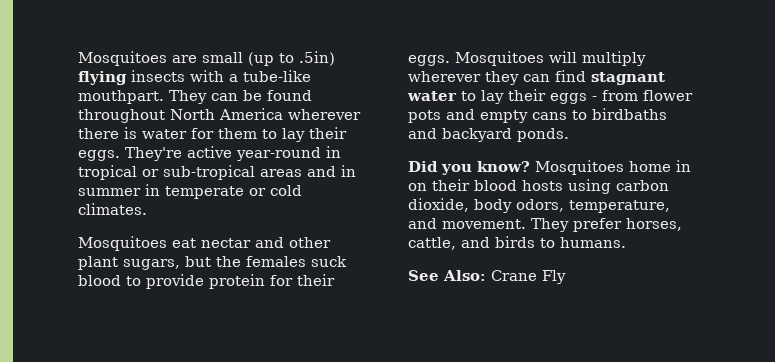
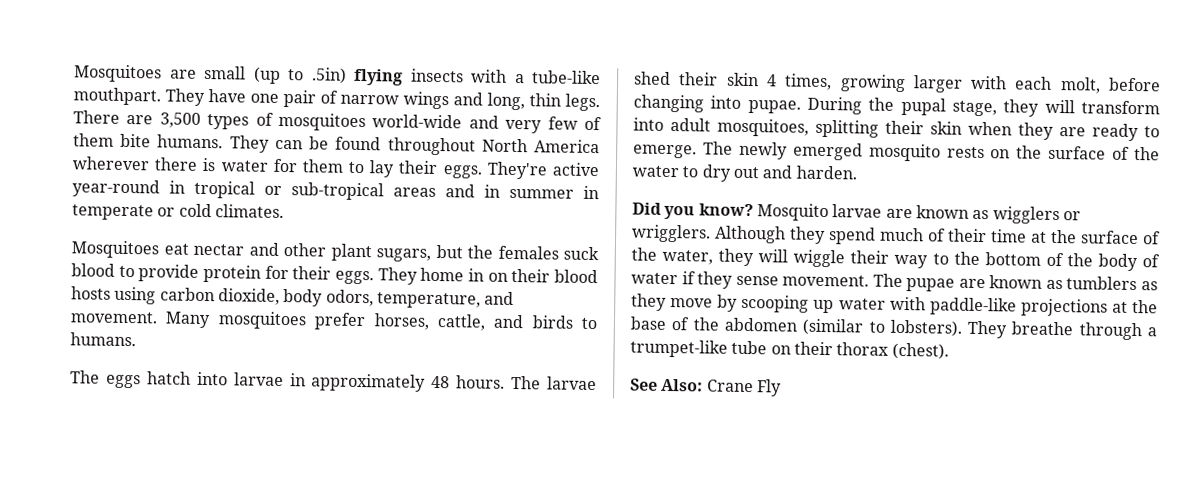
(207, 97) none -> [208,89,600,112] [73,110,602,134] [73,133,270,153] have one pair of narrow wings and long, thin legs. There are 3,500 types of mosquitoes world-wide and very few of them bite humans. They
[455,51,646,66] [408,70,665,85] [407,89,693,104] [408,108,667,123] [408,128,569,142] [408,160,624,175] Mosquitoes will multiply wherever they can find stagnant water to lay their eggs - from flower pots and empty cans to birdbaths and backyard ponds. // Did you know? Mosquitoes -> [377,267,418,285] They
[531,218,569,232] They -> [165,311,307,330] Many mosquitoes
(626, 242) none -> [70,370,597,392] [634,71,1161,94] [633,94,1160,117] [633,117,1160,142] [633,141,1160,162] [632,164,857,182] [632,202,1081,225] [632,224,1161,245] [631,247,1160,272] [631,271,1158,292] [631,293,1158,317] [630,316,1157,341] [630,339,949,360] // The eggs hatch into larvae in approximately 48 hours. The larvae shed their skin 4 times, growing larger with each molt, before changing into pupae. During the pupal stage, they will transform into adult mosquitoes, splitting their skin when they are ready to emerge. The newly emerged mosquito rests on the surface of the water to dry out and harden. // Did you know? Mosquito larvae are known as wigglers or wrigglers. Although they spend much of their time at the surface of the water, they will wiggle their way to the bottom of the body of water if they sense movement. The pupae are known as tumblers as they move by scooping up water with paddle-like projections at the base of the abdomen (similar to lobsters). They breathe through a trumpet-like tube on their thorax (chest).

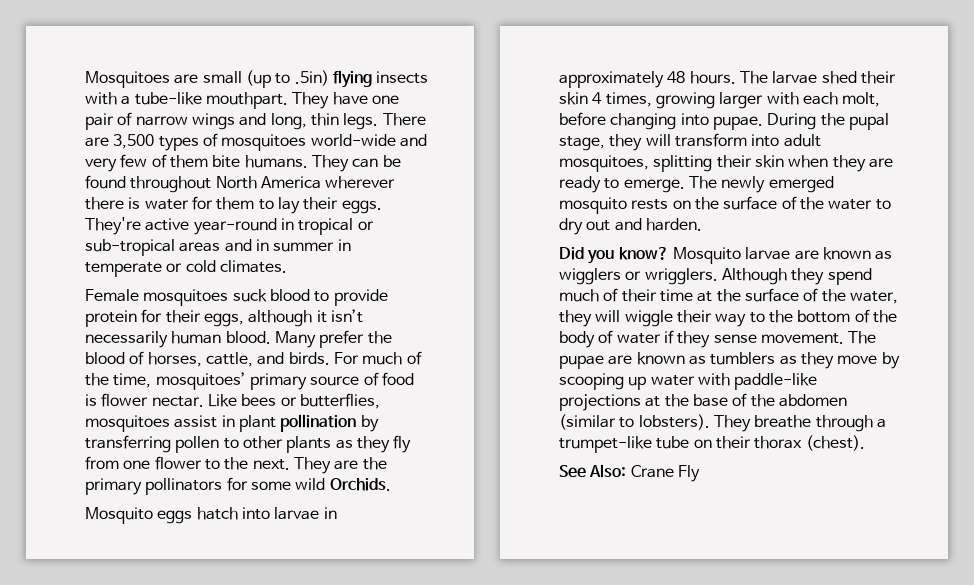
[71,240,559,262] Mosquitoes eat nectar and other plant sugars, but the females -> [85,289,229,306] Female mosquitoes
[335,267,599,285] [71,286,515,309] [70,311,598,331] [70,332,136,347] [70,370,100,384] eggs. They home in on their blood hosts using carbon dioxide, body odors, temperature, and movement. Many mosquitoes prefer horses, cattle, and birds to humans. // The -> [203,309,363,327] [85,330,392,348] [85,351,422,367] [85,372,414,390] [85,393,380,409] [85,414,379,432] [85,435,412,453] [85,456,387,474] [85,477,391,495] [85,507,153,524] eggs, although it isn’t necessarily human blood. Many prefer the blood of horses, cattle, and birds. For much of the time, mosquitoes’ primary source of food is flower nectar. Like bees or butterflies, mosquitoes assist in plant pollination by transferring pollen to other plants as they fly from one flower to the next. They are the primary pollinators for some wild Orchids. // Mosquito

